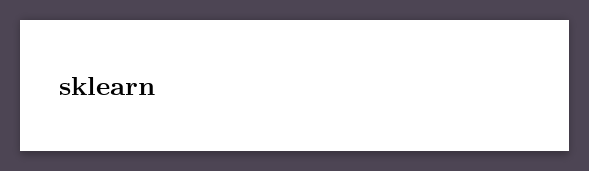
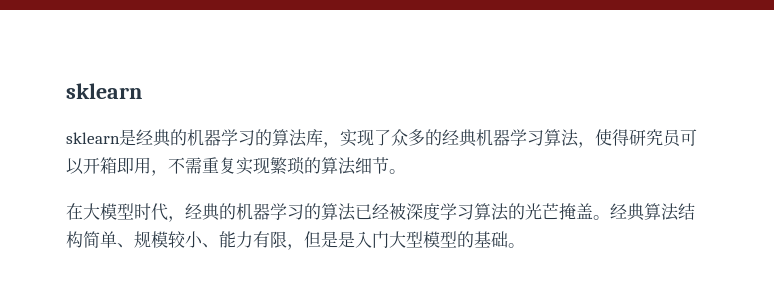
[59,77,155,95] sklearn -> [66,83,142,99] [66,129,697,148] [66,156,406,176] [66,203,695,222] [66,231,525,250] sklearn // sklearn是经典的机器学习的算法库，实现了众多的经典机器学习算法，使得研究员可以开箱即用，不需重复实现繁琐的算法细节。 // 在大模型时代，经典的机器学习的算法已经被深度学习算法的光芒掩盖。经典算法结构简单、规模较小、能力有限，但是是入门大型模型的基础。

